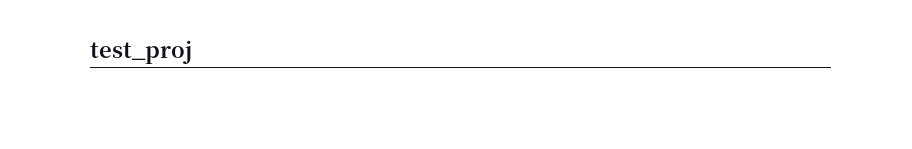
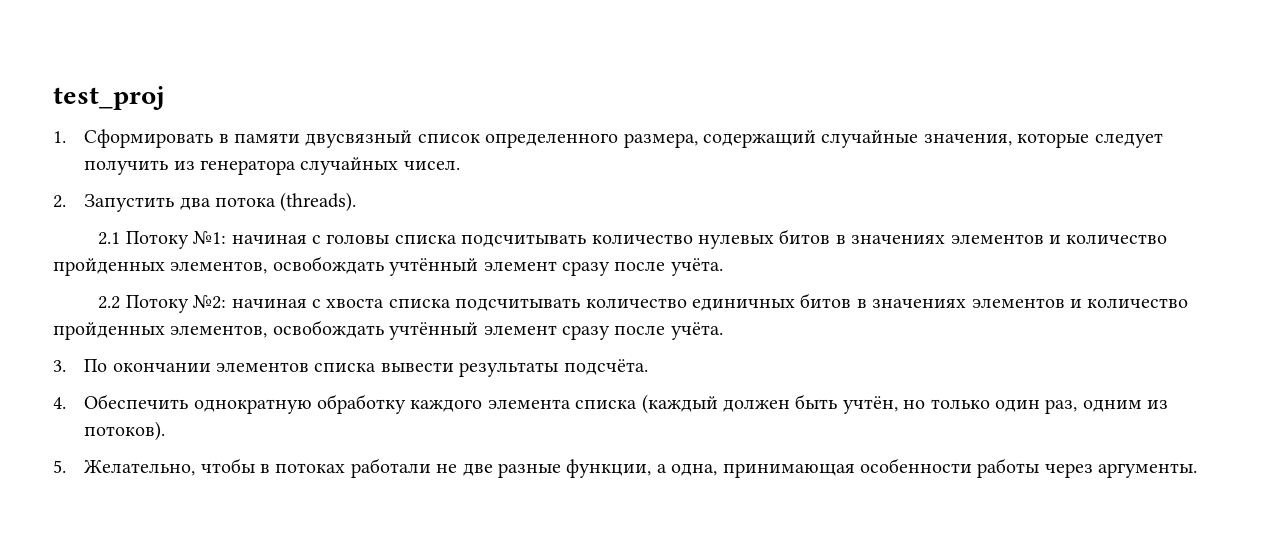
(192, 52) none -> [53,129,1163,148] [84,157,460,175] [53,192,357,212] [98,229,1168,249] [53,256,723,276] [98,293,1189,313] [53,320,723,340] [53,359,648,377] [53,394,1169,414] [84,421,166,441] [53,458,1198,478] // 1. Сформировать в памяти двусвязный список определенного размера, содержащий случайные значения, которые следует получить из генератора случайных чисел. // 2. Запустить два потока (threads). // 2.1 Потоку №1: начиная с головы списка подсчитывать количество нулевых битов в значениях элементов и количество пройденных элементов, освобождать учтённый элемент сразу после учёта. // 2.2 Потоку №2: начиная с хвоста списка подсчитывать количество единичных битов в значениях элементов и количество пройденных элементов, освобождать учтённый элемент сразу после учёта. // 3. По окончании элементов списка вывести результаты подсчёта. // 4. Обеспечить однократную обработку каждого элемента списка (каждый должен быть учтён, но только один раз, одним из потоков). // 5. Желательно, чтобы в потоках работали не две разные функции, а одна, принимающая особенности работы через аргументы.

